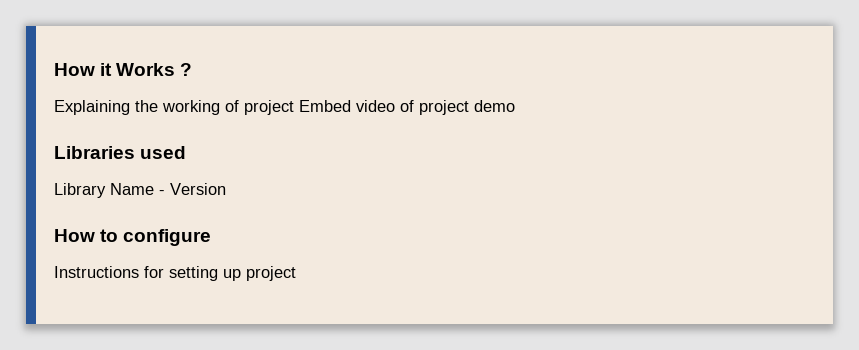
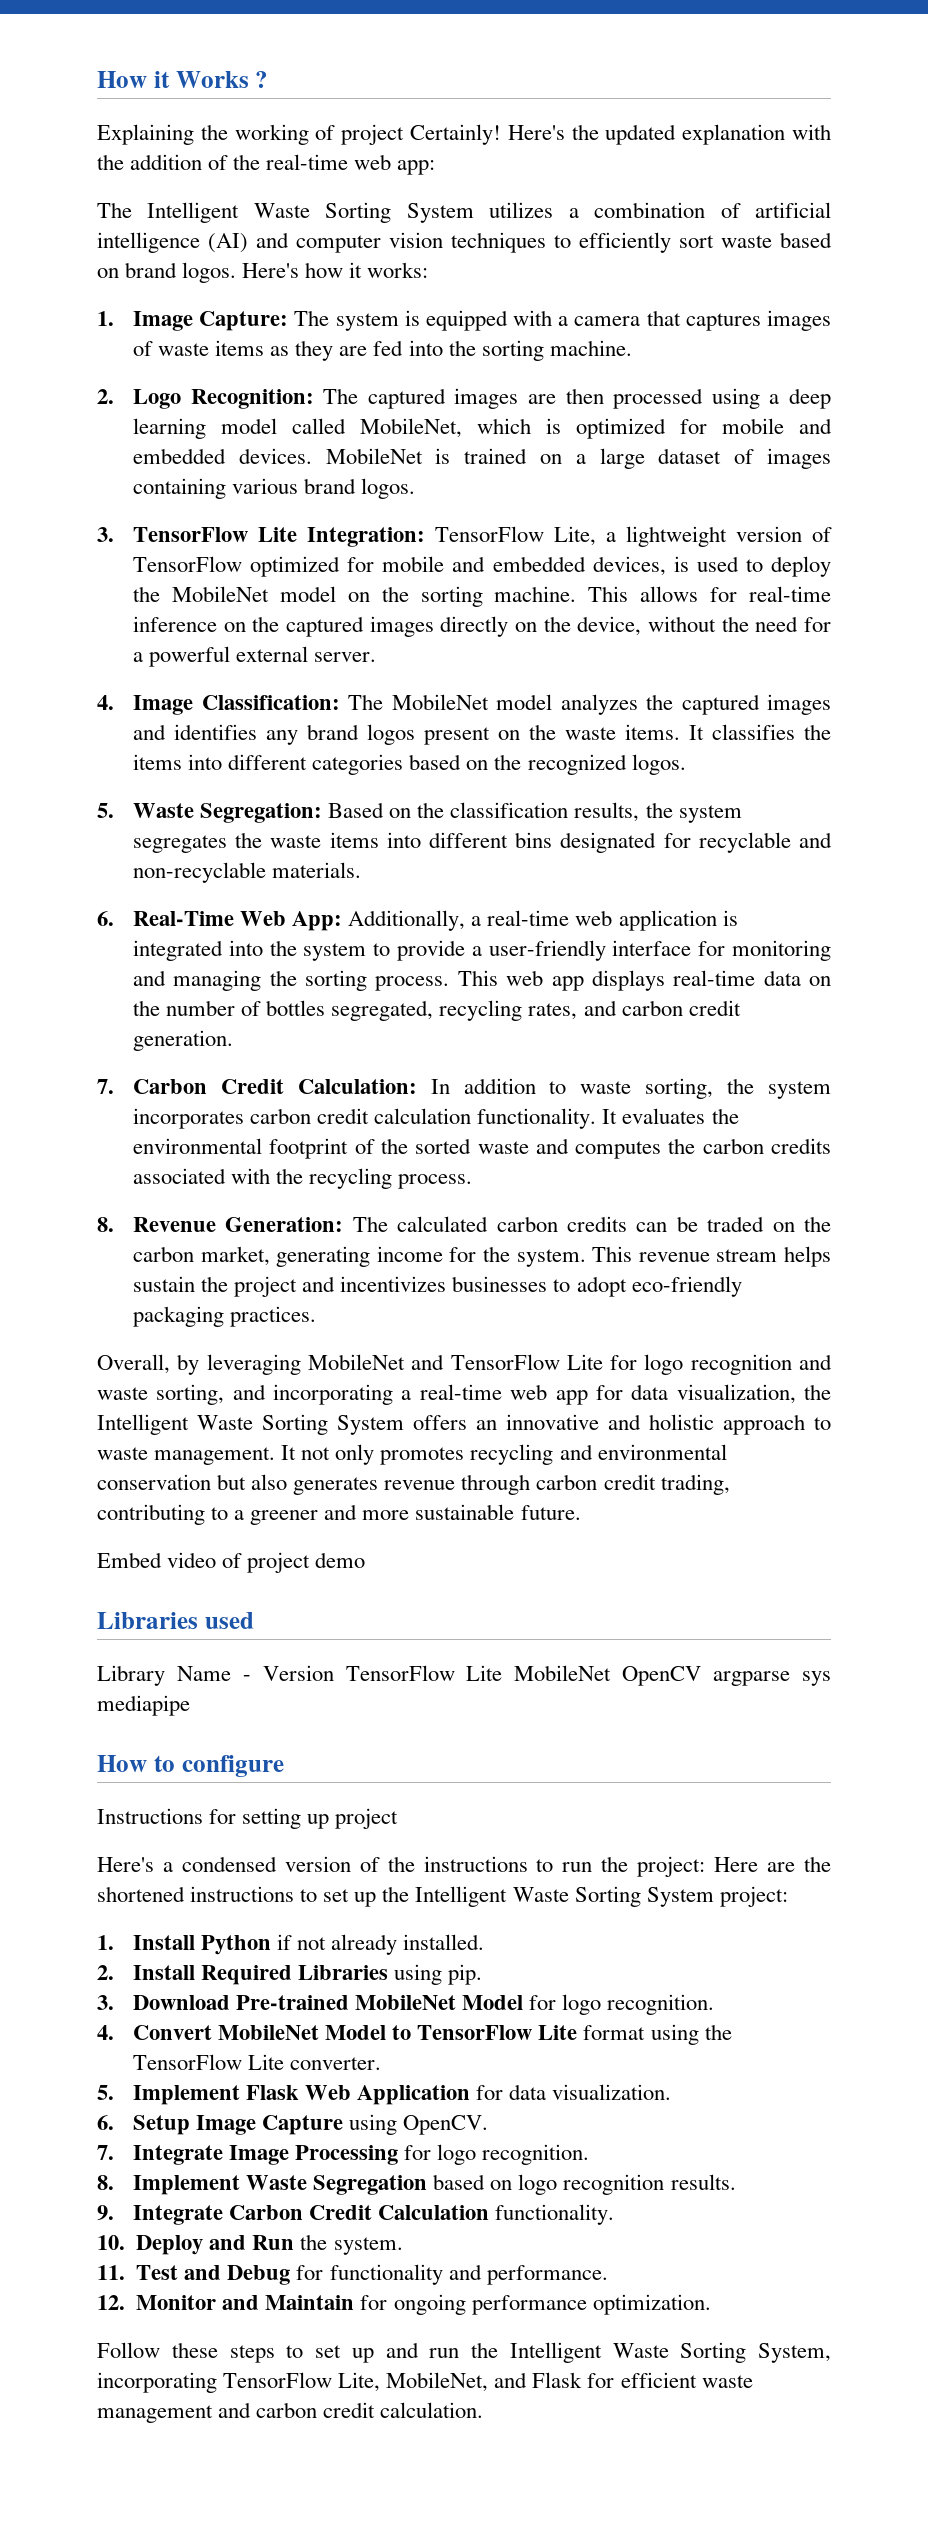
(294, 107) none -> [410,124,831,145] [97,154,436,175] [97,202,831,223] [97,232,832,253] [97,262,429,283] [97,310,831,331] [133,340,632,361] [97,388,832,409] [133,418,832,439] [133,448,831,469] [133,478,416,499] [97,526,832,547] [133,556,832,577] [133,586,831,607] [133,616,831,637] [133,646,377,667] [97,694,831,715] [133,724,831,745] [133,754,686,775] [97,802,742,823] [133,832,832,853] [133,862,362,883] [97,910,738,931] [133,940,831,961] [133,970,831,991] [133,1000,741,1021] [133,1030,234,1051] [97,1078,831,1099] [133,1108,739,1129] [133,1138,831,1159] [133,1168,473,1189] [97,1216,831,1232] [133,1246,832,1267] [133,1276,742,1297] [133,1306,317,1327] [97,1354,832,1375] [97,1384,832,1405] [97,1414,831,1435] [97,1444,727,1465] [97,1474,730,1495] [97,1504,581,1525] Certainly! Here's the updated explanation with the addition of the real-time web app: // The Intelligent Waste Sorting System utilizes a combination of artificial intelligence (AI) and computer vision techniques to efficiently sort waste based on brand logos. Here's how it works: // 1. Image Capture: The system is equipped with a camera that captures images of waste items as they are fed into the sorting machine. // 2. Logo Recognition: The captured images are then processed using a deep learning model called MobileNet, which is optimized for mobile and embedded devices. MobileNet is trained on a large dataset of images containing various brand logos. // 3. TensorFlow Lite Integration: TensorFlow Lite, a lightweight version of TensorFlow optimized for mobile and embedded devices, is used to deploy the MobileNet model on the sorting machine. This allows for real-time inference on the captured images directly on the device, without the need for a powerful external server. // 4. Image Classification: The MobileNet model analyzes the captured images and identifies any brand logos present on the waste items. It classifies the items into different categories based on the recognized logos. // 5. Waste Segregation: Based on the classification results, the system segregates the waste items into different bins designated for recyclable and non-recyclable materials. // 6. Real-Time Web App: Additionally, a real-time web application is integrated into the system to provide a user-friendly interface for monitoring and managing the sorting process. This web app displays real-time data on the number of bottles segregated, recycling rates, and carbon credit generation. // 7. Carbon Credit Calculation: In addition to waste sorting, the system incorporates carbon credit calculation functionality. It evaluates the environmental footprint of the sorted waste and computes the carbon credits associated with the recycling process. // 8. Revenue Generation: The calculated carbon credits can be traded on the carbon market, generating income for the system. This revenue stream helps sustain the project and incentivizes businesses to adopt eco-friendly packaging practices. // Overall, by leveraging MobileNet and TensorFlow Lite for logo recognition and waste sorting, and incorporating a real-time web app for data visualization, the Intelligent Waste Sorting System offers an innovative and holistic approach to waste management. It not only promotes recycling and environmental conservation but also generates revenue through carbon credit trading, contributing to a greener and more sustainable future. //
(226, 189) none -> [345,1665,831,1686] [97,1695,190,1716] TensorFlow Lite MobileNet OpenCV argparse sys mediapipe
(296, 273) none -> [97,1856,831,1877] [97,1886,788,1907] [97,1934,485,1955] [97,1964,483,1985] [97,1994,715,2015] [97,2024,732,2045] [133,2054,382,2070] [97,2084,672,2105] [97,2114,489,2135] [97,2144,590,2165] [97,2174,736,2195] [97,2204,615,2225] [97,2234,403,2255] [97,2264,608,2285] [97,2294,711,2315] [97,2342,831,2363] [97,2372,753,2393] [97,2402,484,2423] // Here's a condensed version of the instructions to run the project: Here are the shortened instructions to set up the Intelligent Waste Sorting System project: // 1. Install Python if not already installed. // 2. Install Required Libraries using pip. // 3. Download Pre-trained MobileNet Model for logo recognition. // 4. Convert MobileNet Model to TensorFlow Lite format using the TensorFlow Lite converter. // 5. Implement Flask Web Application for data visualization. // 6. Setup Image Capture using OpenCV. // 7. Integrate Image Processing for logo recognition. // 8. Implement Waste Segregation based on logo recognition results. // 9. Integrate Carbon Credit Calculation functionality. // 10. Deploy and Run the system. // 11. Test and Debug for functionality and performance. // 12. Monitor and Maintain for ongoing performance optimization. // Follow these steps to set up and run the Intelligent Waste Sorting System, incorporating TensorFlow Lite, MobileNet, and Flask for efficient waste management and carbon credit calculation.

